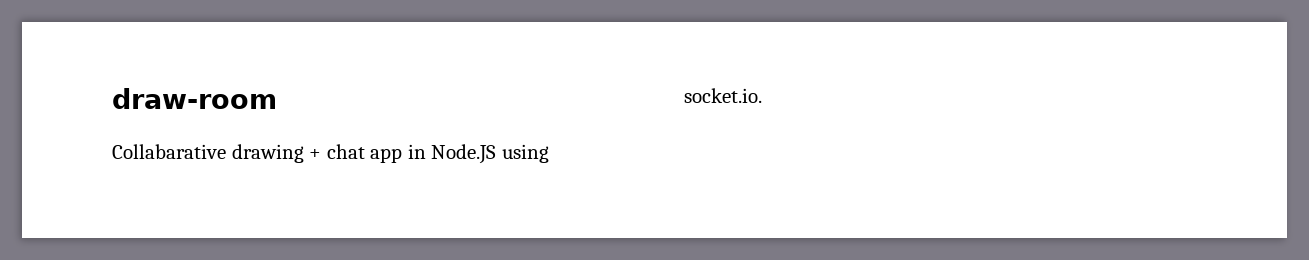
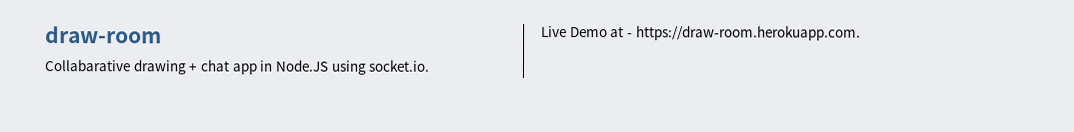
(762, 95) none -> [541,25,861,41] // Live Demo at - https://draw-room.herokuapp.com.

